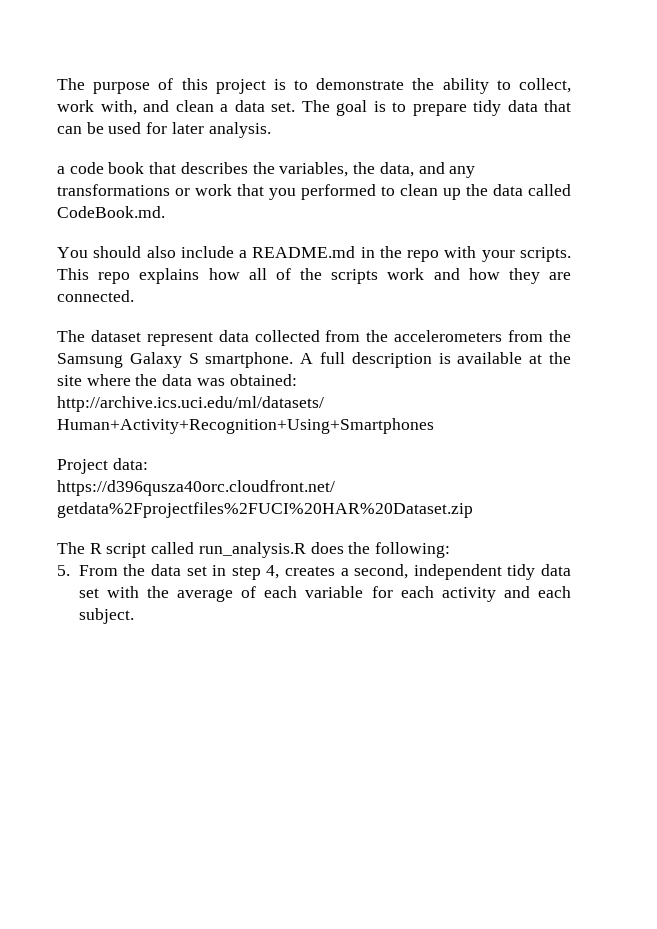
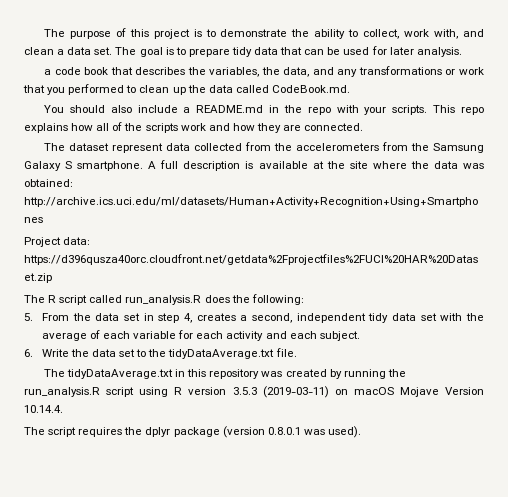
(134, 616) none -> [24,348,297,359] [43,369,406,379] [24,386,485,398] [24,405,63,413] [24,426,361,438] // 6. Write the data set to the tidyDataAverage.txt file. // The tidyDataAverage.txt in this repository was created by running the run_analysis.R script using R version 3.5.3 (2019-03-11) on macOS Mojave Version 10.14.4. // The script requires the dplyr package (version 0.8.0.1 was used).

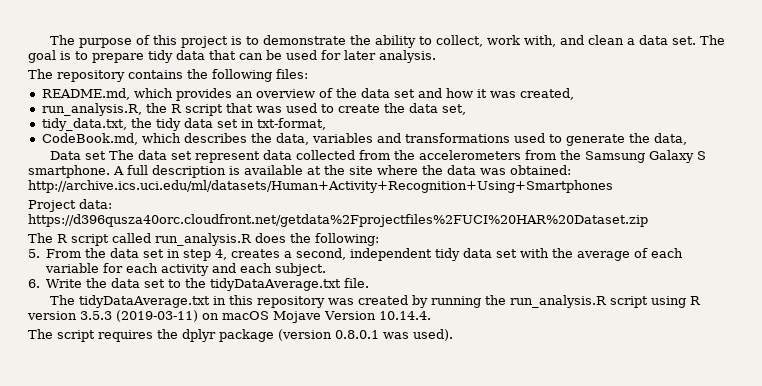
[43,66,484,77] [23,84,350,95] [43,105,485,115] [24,122,364,133] [43,143,109,151] a code book that describes the variables, the data, and any transformations or work that you performed to clean up the data called CodeBook.md. // You should also include a README.md in the repo with your scripts. This repo explains how all of the scripts work and how they are connected. // The dataset -> [28,69,308,82] [41,88,574,101] [41,103,466,116] [41,118,326,131] [41,133,687,146] [49,150,192,160] The repository contains the following files: // README.md, which provides an overview of the data set and how it was created, // run_analysis.R, the R script that was used to create the data set, // tidy_data.txt, the tidy data set in txt-format, // CodeBook.md, which describes the data, variables and transformations used to generate the data, // Data set The data set

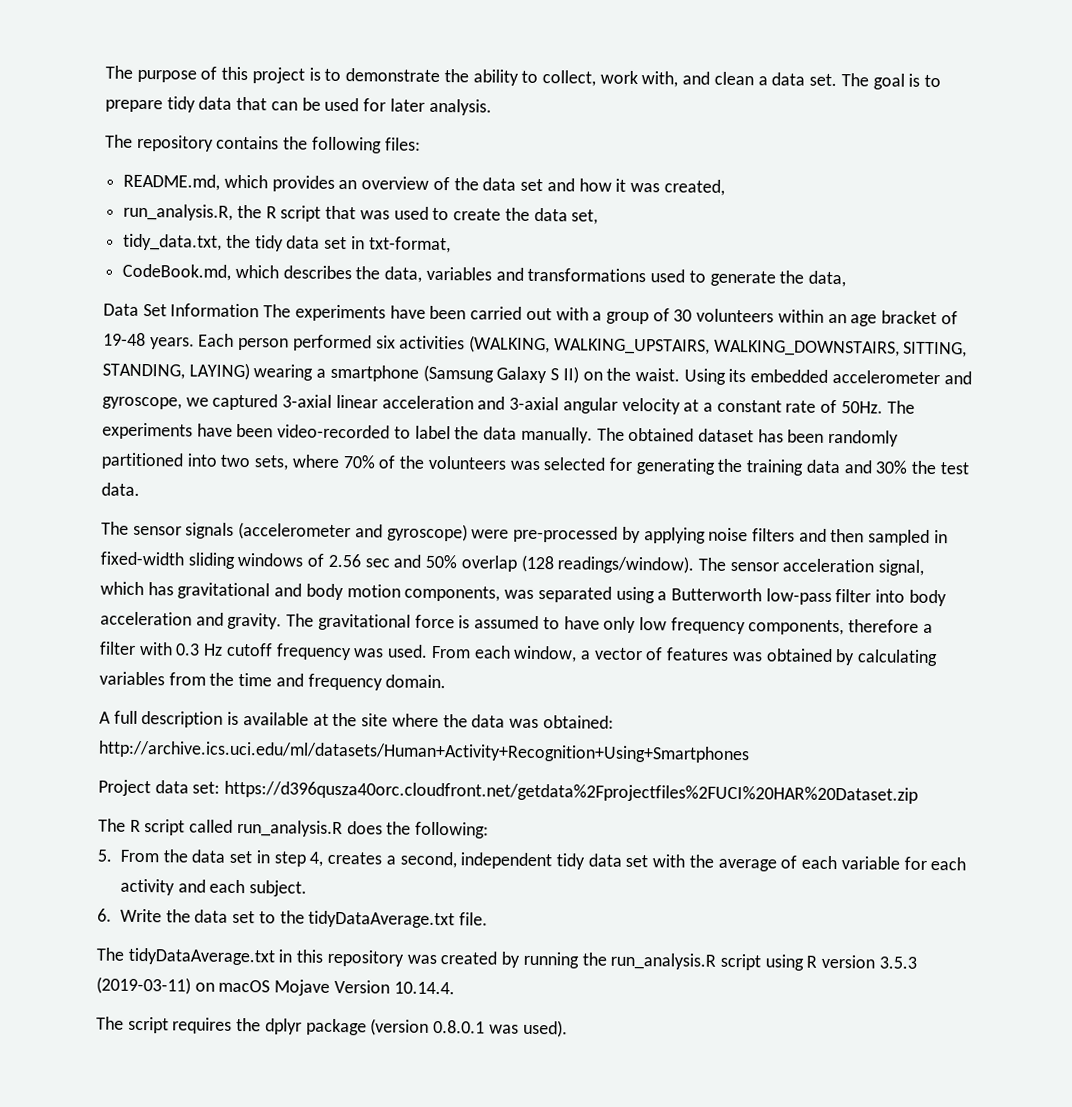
[84,150,706,163] [28,165,110,178] set The data set represent data collected from the accelerometers from the Samsung Galaxy S smartphone. -> [142,303,958,327] [103,332,968,358] [102,362,972,385] [102,393,915,415] [102,422,900,447] [101,452,969,476] [101,482,140,496] [101,521,948,546] [100,551,925,576] [100,581,947,607] [100,611,933,636] [99,641,939,667] [99,671,447,691] Set Information The experiments have been carried out with a group of 30 volunteers within an age bracket of 19-48 years. Each person performed six activities (WALKING, WALKING_UPSTAIRS, WALKING_DOWNSTAIRS, SITTING, STANDING, LAYING) wearing a smartphone (Samsung Galaxy S II) on the waist. Using its embedded accelerometer and gyroscope, we captured 3-axial linear acceleration and 3-axial angular velocity at a constant rate of 50Hz. The experiments have been video-recorded to label the data manually. The obtained dataset has been randomly partitioned into two sets, where 70% of the volunteers was selected for generating the training data and 30% the test data. // The sensor signals (accelerometer and gyroscope) were pre-processed by applying noise filters and then sampled in fixed-width sliding windows of 2.56 sec and 50% overlap (128 readings/window). The sensor acceleration signal, which has gravitational and body motion components, was separated using a Butterworth low-pass filter into body acceleration and gravity. The gravitational force is assumed to have only low frequency components, therefore a filter with 0.3 Hz cutoff frequency was used. From each window, a vector of features was obtained by calculating variables from the time and frequency domain. //
[79,199,112,209] data: -> [154,780,221,794] data set:

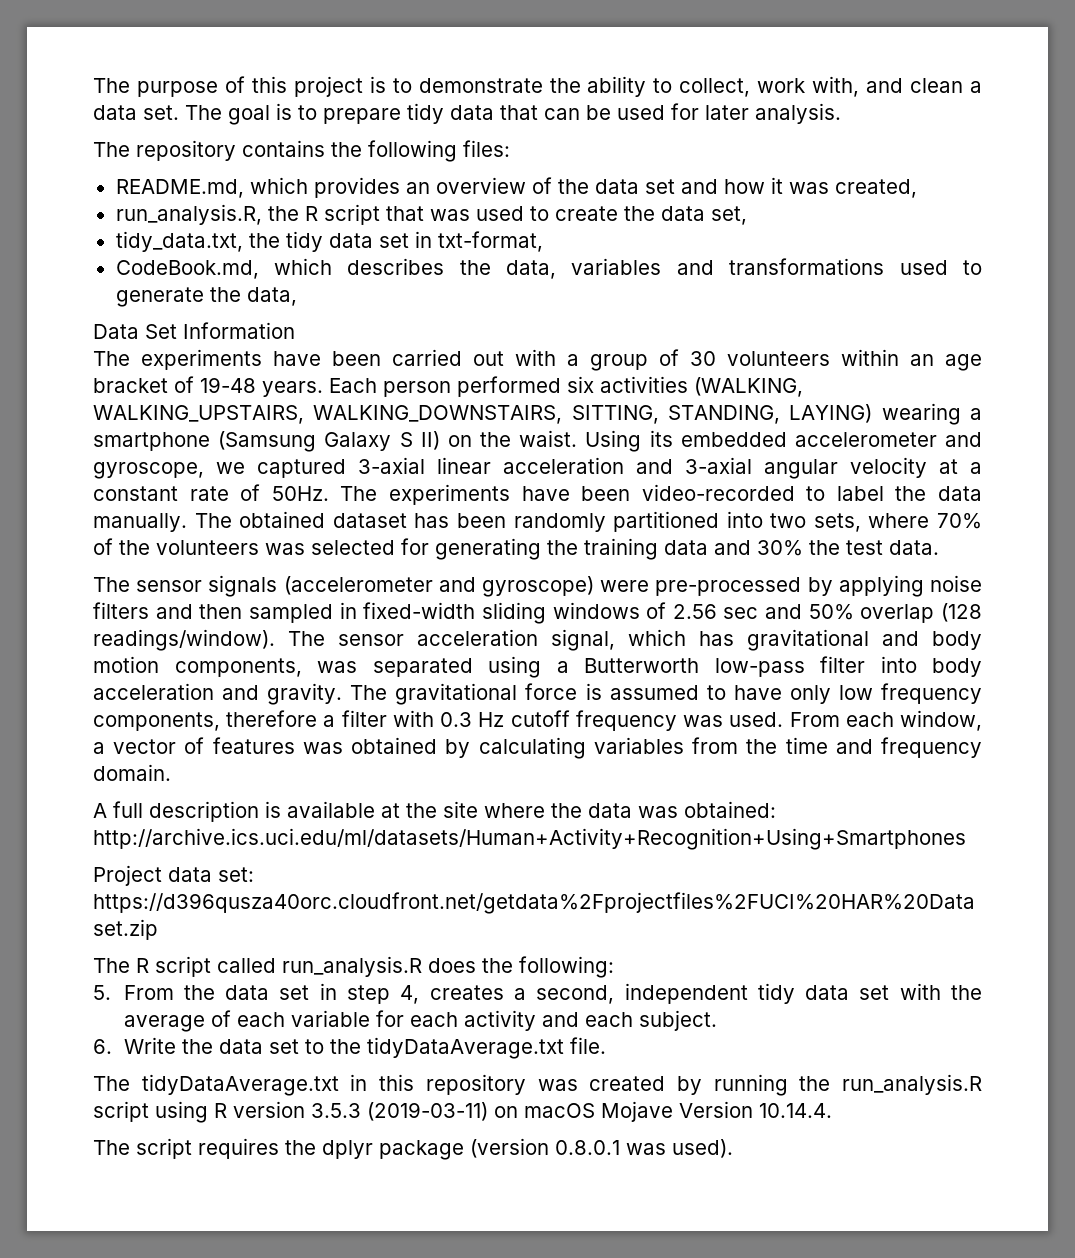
(260, 310) none -> (295, 330) //

